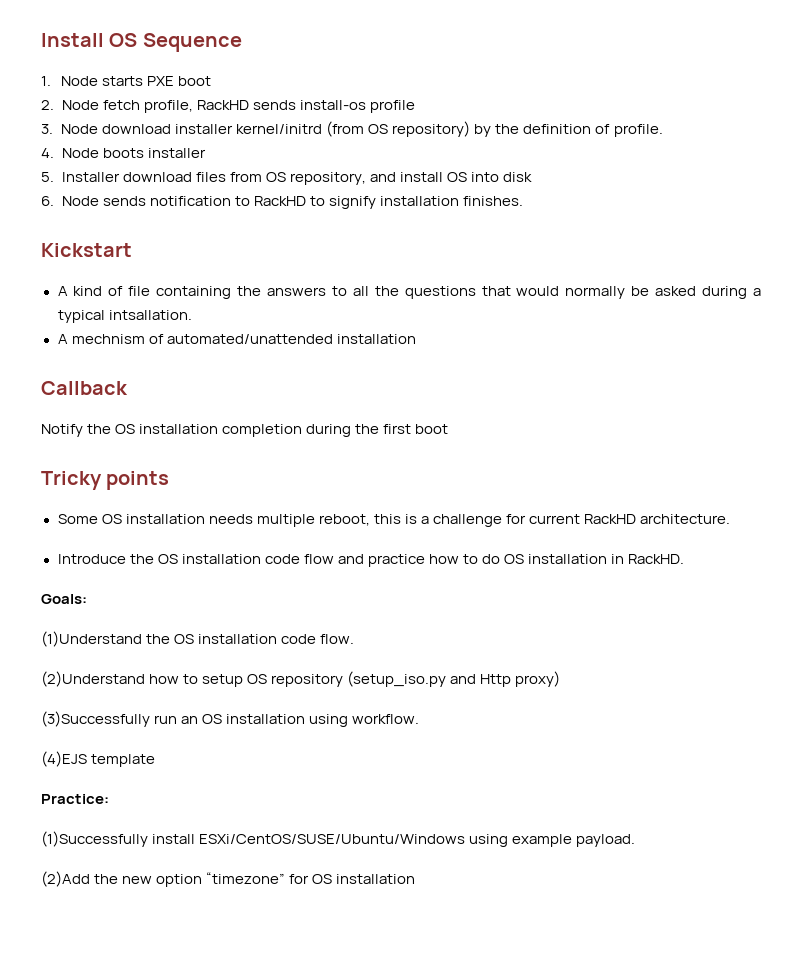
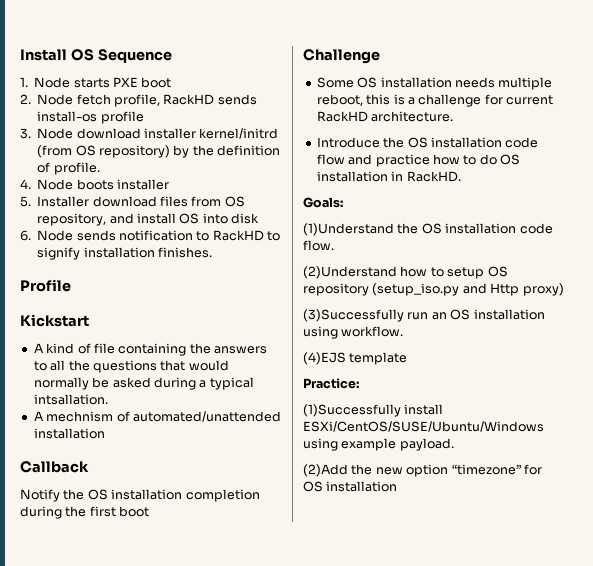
(523, 201) none -> [20,279,71,292] // Profile
[41,471,170,490] Tricky points -> [303,49,380,64] Challenge

